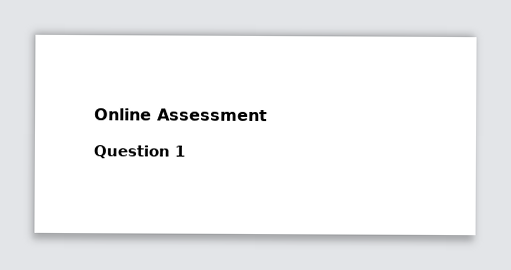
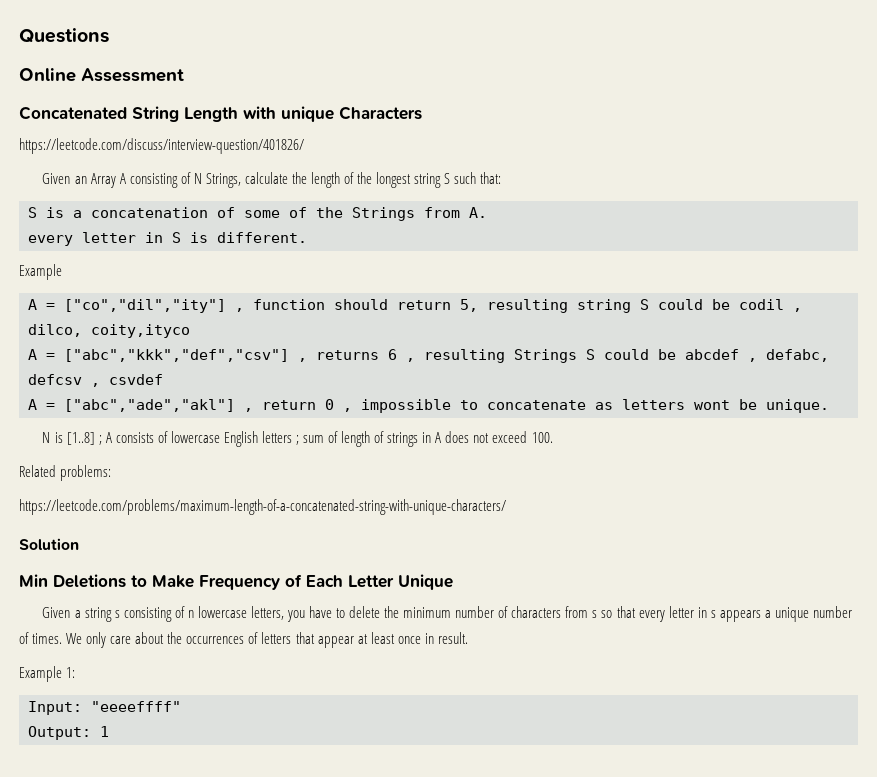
(94, 114) none -> [19,28,109,43] Questions //
[93,145,170,159] Question -> [19,106,422,122] [19,138,304,154] [42,172,502,188] [28,207,487,221] [28,232,307,246] [19,264,62,280] [28,299,802,313] [28,324,190,338] [28,349,829,363] [28,374,163,387] [28,399,829,413] [42,431,553,447] [19,465,112,481] [19,499,506,515] [19,538,79,550] [19,574,453,590] [42,606,852,622] [19,632,468,648] [19,666,76,682] [28,701,181,715] [28,726,91,740] Concatenated String Length with unique Characters // https://leetcode.com/discuss/interview-question/401826/ // Given an Array A consisting of N Strings, calculate the length of the longest string S such that: // S is a concatenation of some of the Strings from A. // every letter in S is different. // Example // A = ["co","dil","ity"] , function should return 5, resulting string S could be codil , dilco, coity,ityco // A = ["abc","kkk","def","csv"] , returns 6 , resulting Strings S could be abcdef , defabc, defcsv , csvdef // A = ["abc","ade","akl"] , return 0 , impossible to concatenate as letters wont be unique. // N is [1..8] ; A consists of lowercase English letters ; sum of length of strings in A does not exceed 100. // Related problems: // https://leetcode.com/problems/maximum-length-of-a-concatenated-string-with-unique-characters/ // Solution // Min Deletions to Make Frequency of Each Letter Unique // Given a string s consisting of n lowercase letters, you have to delete the minimum number of characters from s so that every letter in s appears a unique number of times. We only care about the occurrences of letters that appear at least once in result. // Example 1: // Input: "eeeeffff" // Output:

